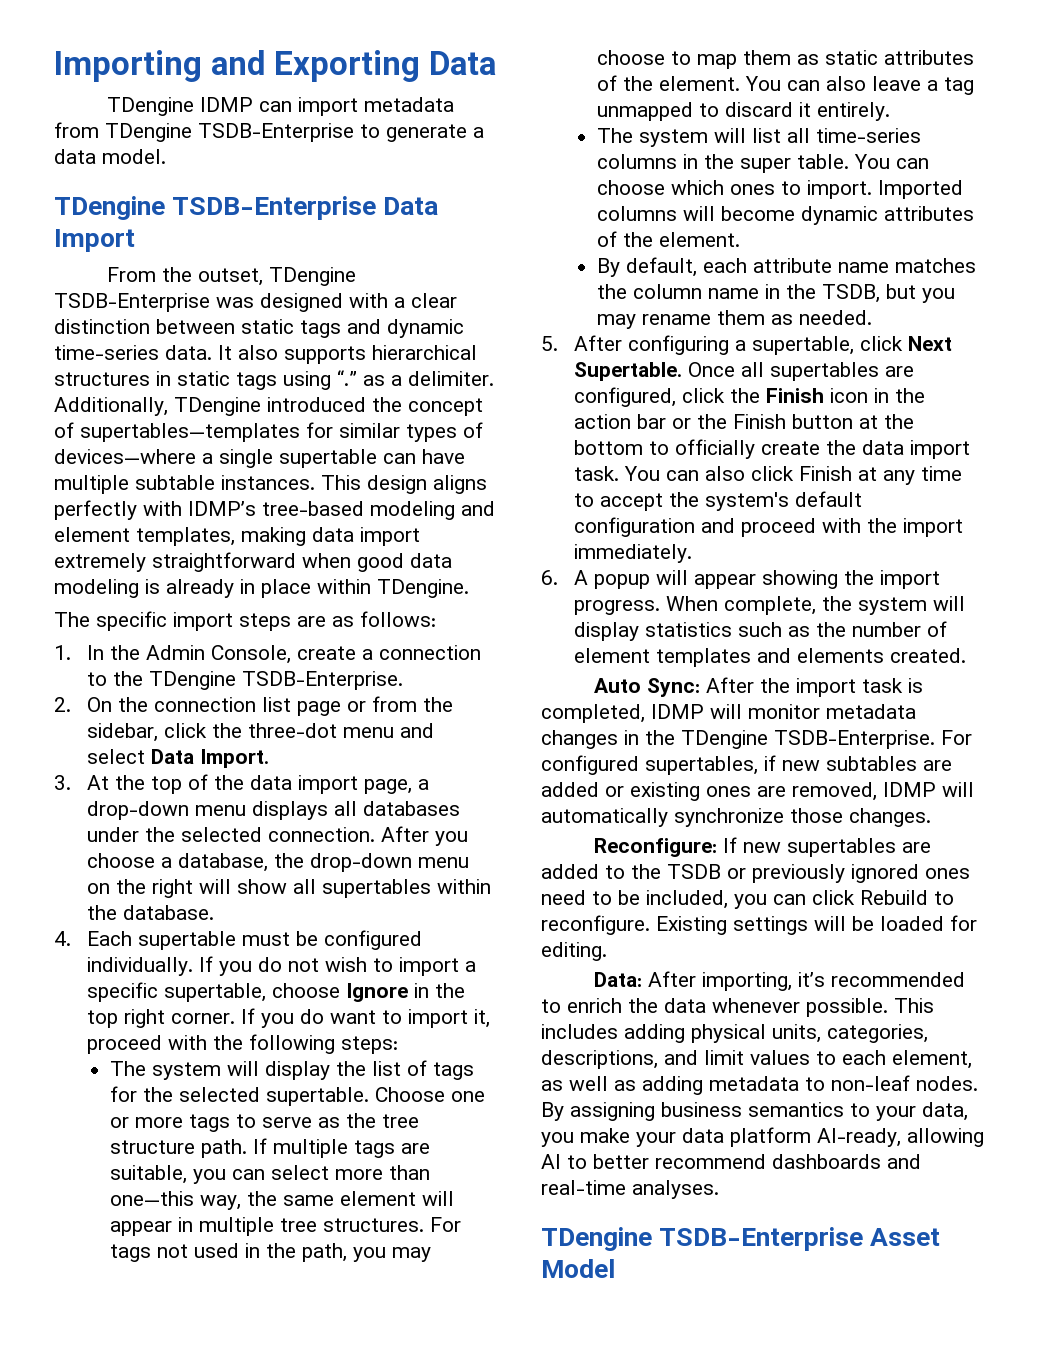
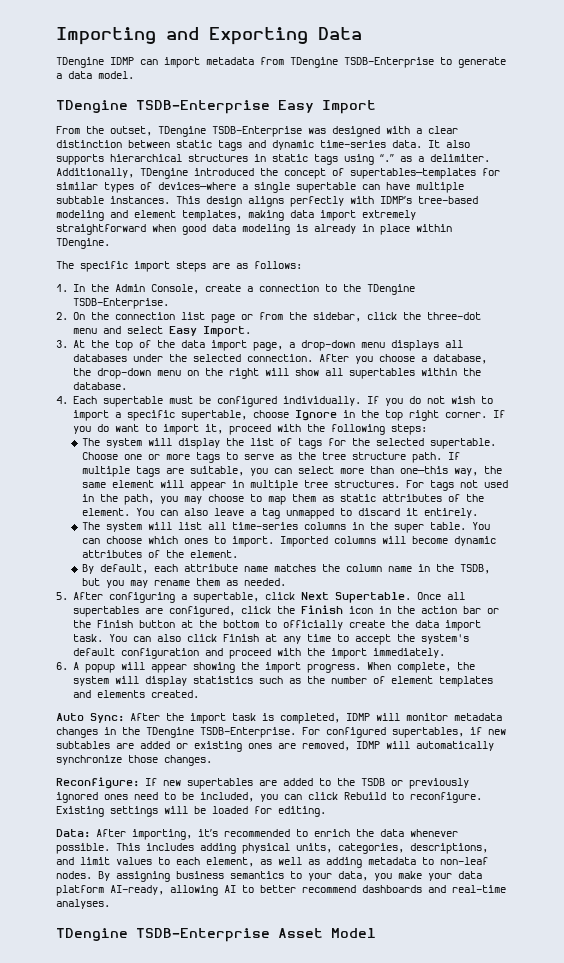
[383,197,439,215] Data -> [278,100,314,113] Easy
[150,749,194,764] Data -> [169,326,198,336] Easy

